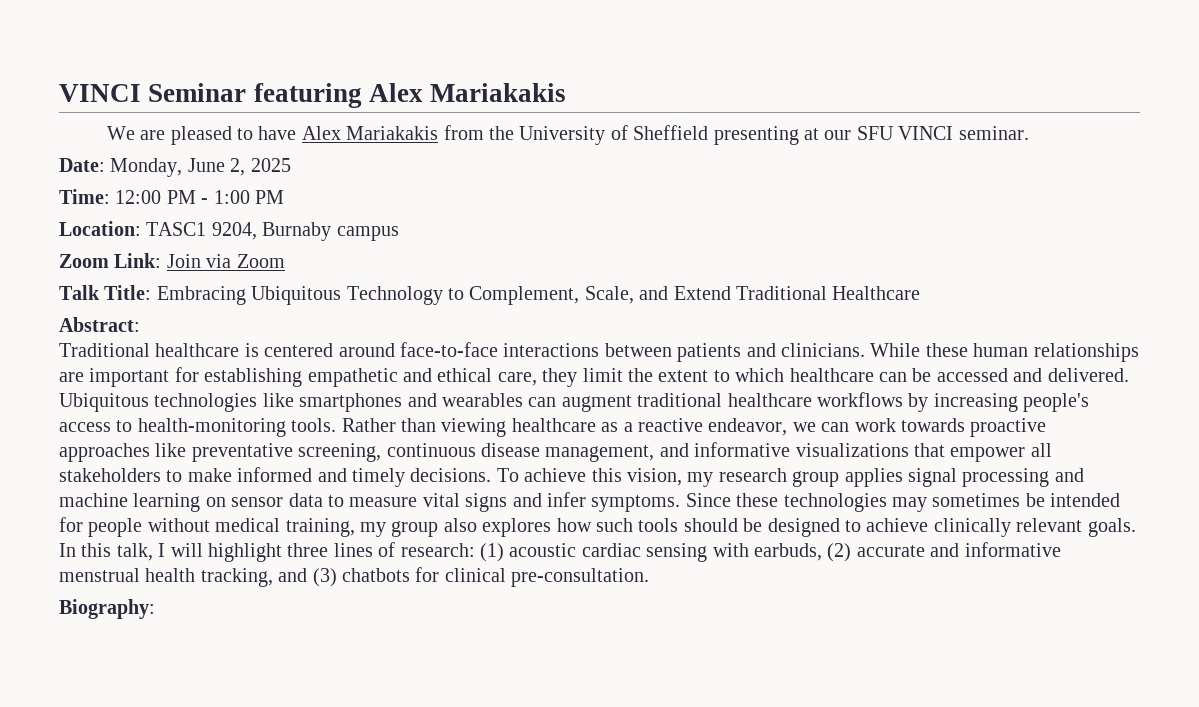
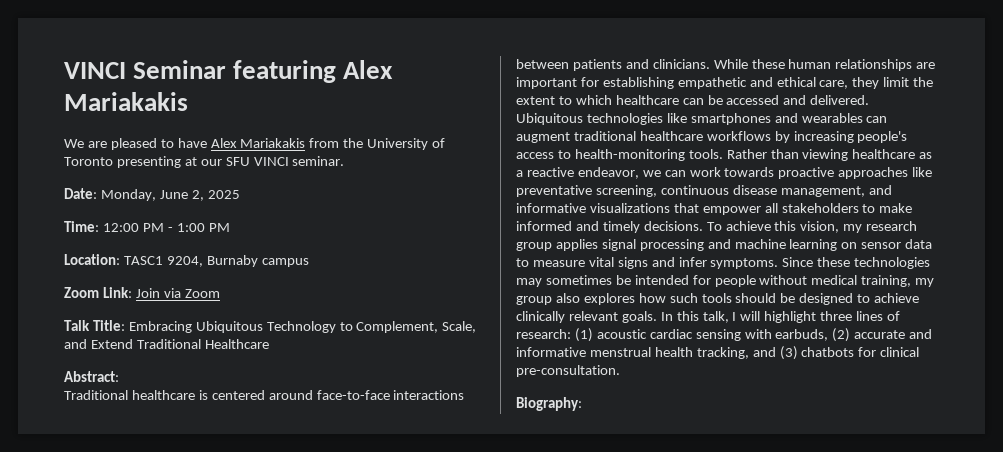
[633,125,709,140] Sheffield -> [64,157,113,166] Toronto

